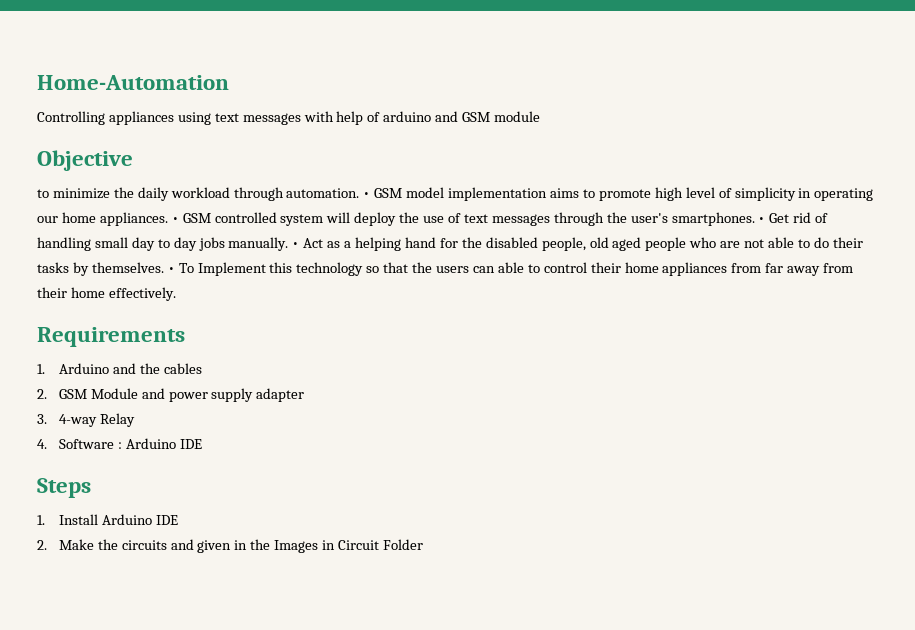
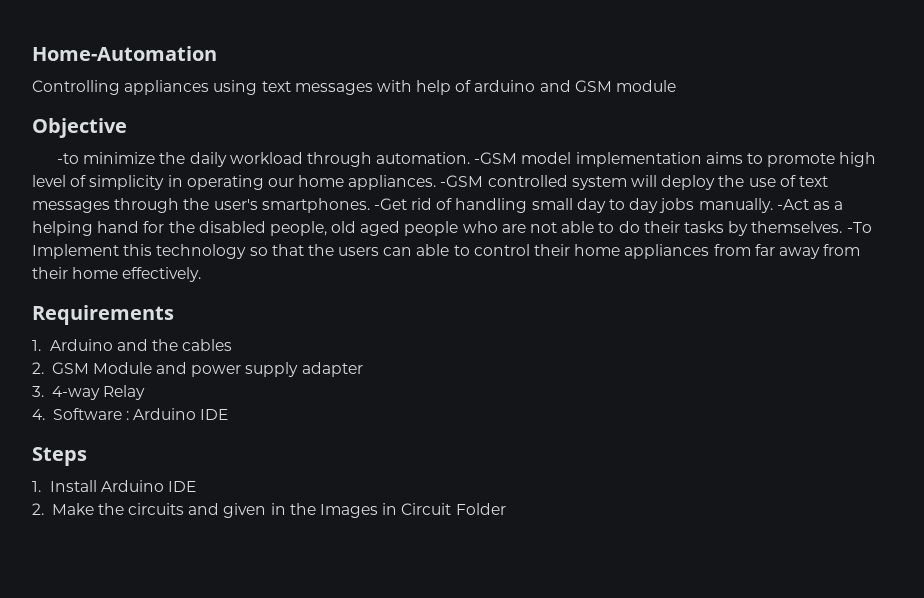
[37,189,49,198] to -> [56,153,79,164] -to
[363,188,403,198] • GSM -> [474,152,518,164] -GSM
[171,213,211,223] • GSM -> [440,175,484,187] -GSM
[758,213,790,223] • Get -> [373,198,407,210] -Get
[292,238,324,248] • Act -> [776,199,809,210] -Act
[167,263,194,273] • To -> [846,222,872,233] -To

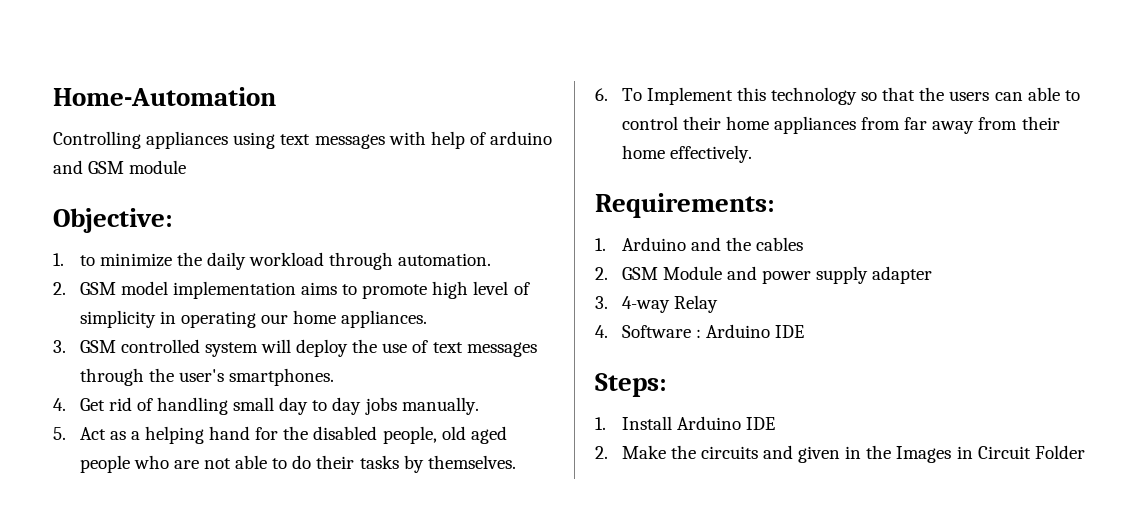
[32,118,127,138] [56,153,79,164] Objective // -to -> [53,208,173,233] [53,253,95,266] Objective: // 1. to
[474,152,518,164] -GSM -> [53,282,116,295] // 2. GSM
[440,175,484,187] -GSM -> [53,340,116,353] // 3. GSM
[373,198,407,210] -Get -> [53,398,105,411] // 4. Get
[776,199,809,210] -Act -> [53,427,106,440] // 5. Act
[846,222,872,233] -To -> [595,88,642,101] // 6. To
[32,305,174,325] Requirements -> [595,193,775,218] Requirements:
[32,447,87,466] Steps -> [595,373,667,397] Steps:

